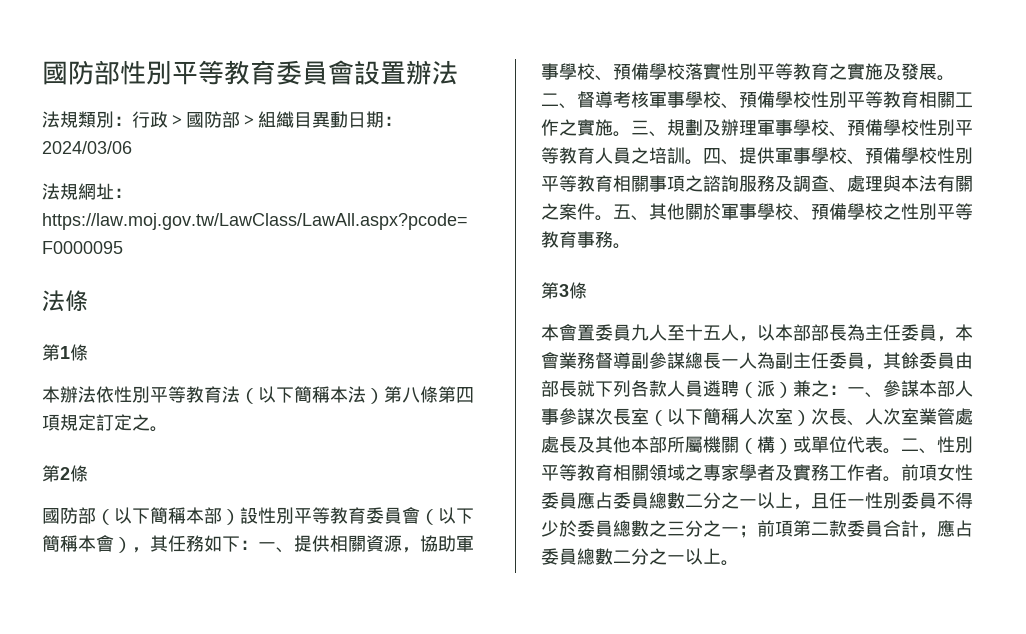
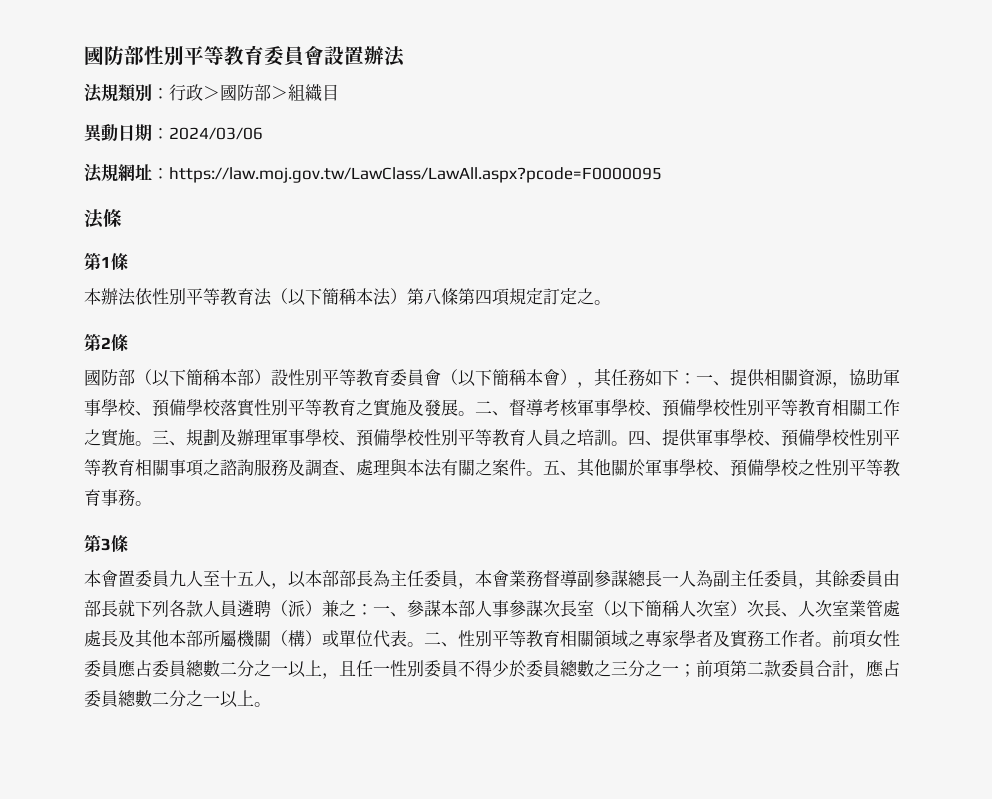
(312, 120) none -> (339, 92) //

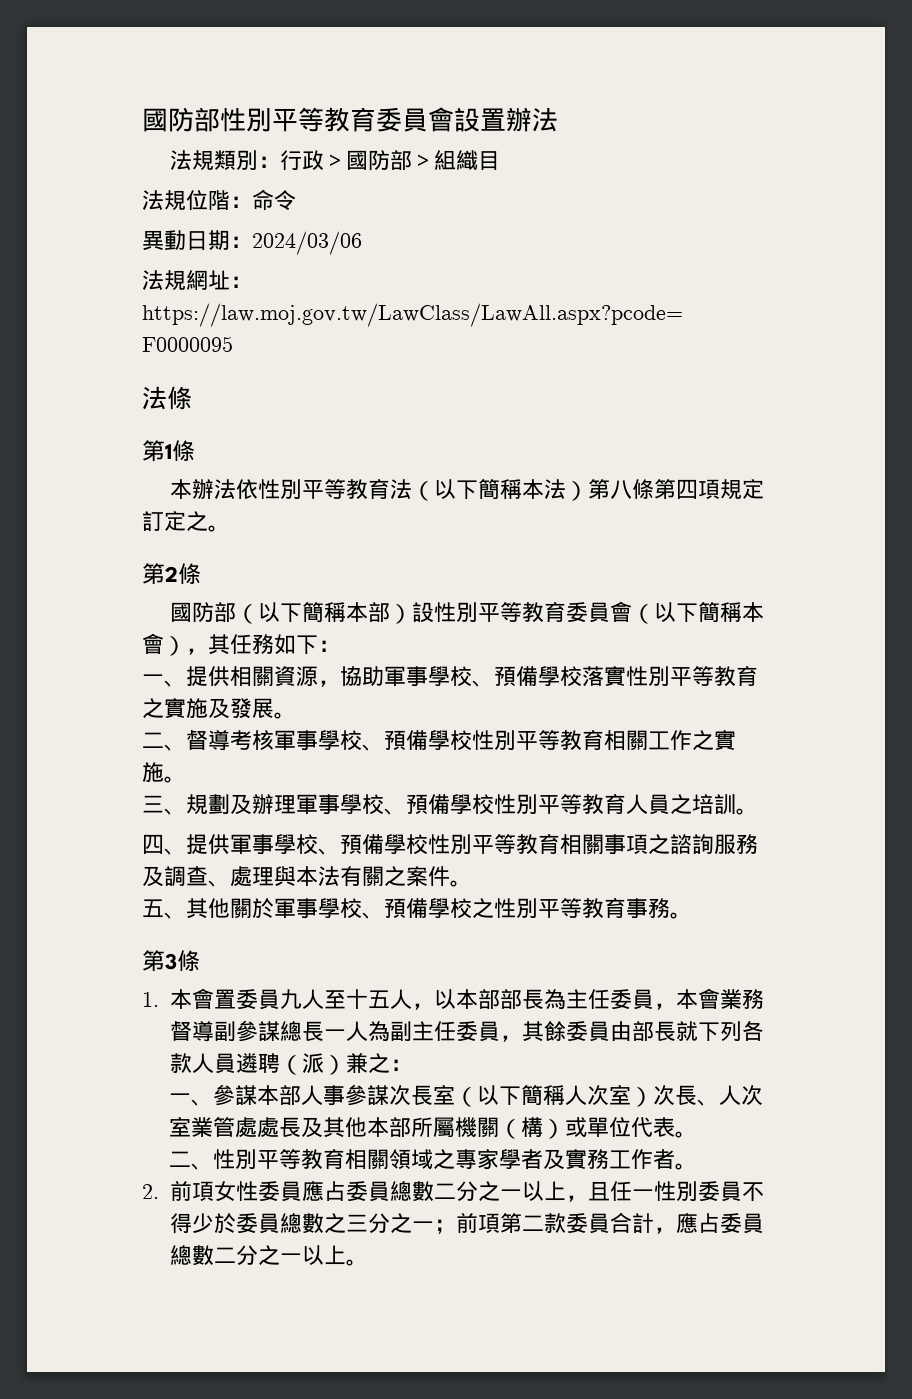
(339, 92) none -> [142,189,296,211] // 法規位階：命令
(696, 378) none -> (340, 646) //
(475, 413) none -> (296, 715) //
(152, 443) none -> (186, 779) //
(628, 443) none -> (758, 811) //
(543, 473) none -> (472, 883) //
(128, 543) none -> [142,992,159,1007] 1.
(373, 609) none -> (412, 1065) //
(424, 644) none -> (698, 1134) //
(832, 644) none -> [142,1184,159,1199] // 2.

